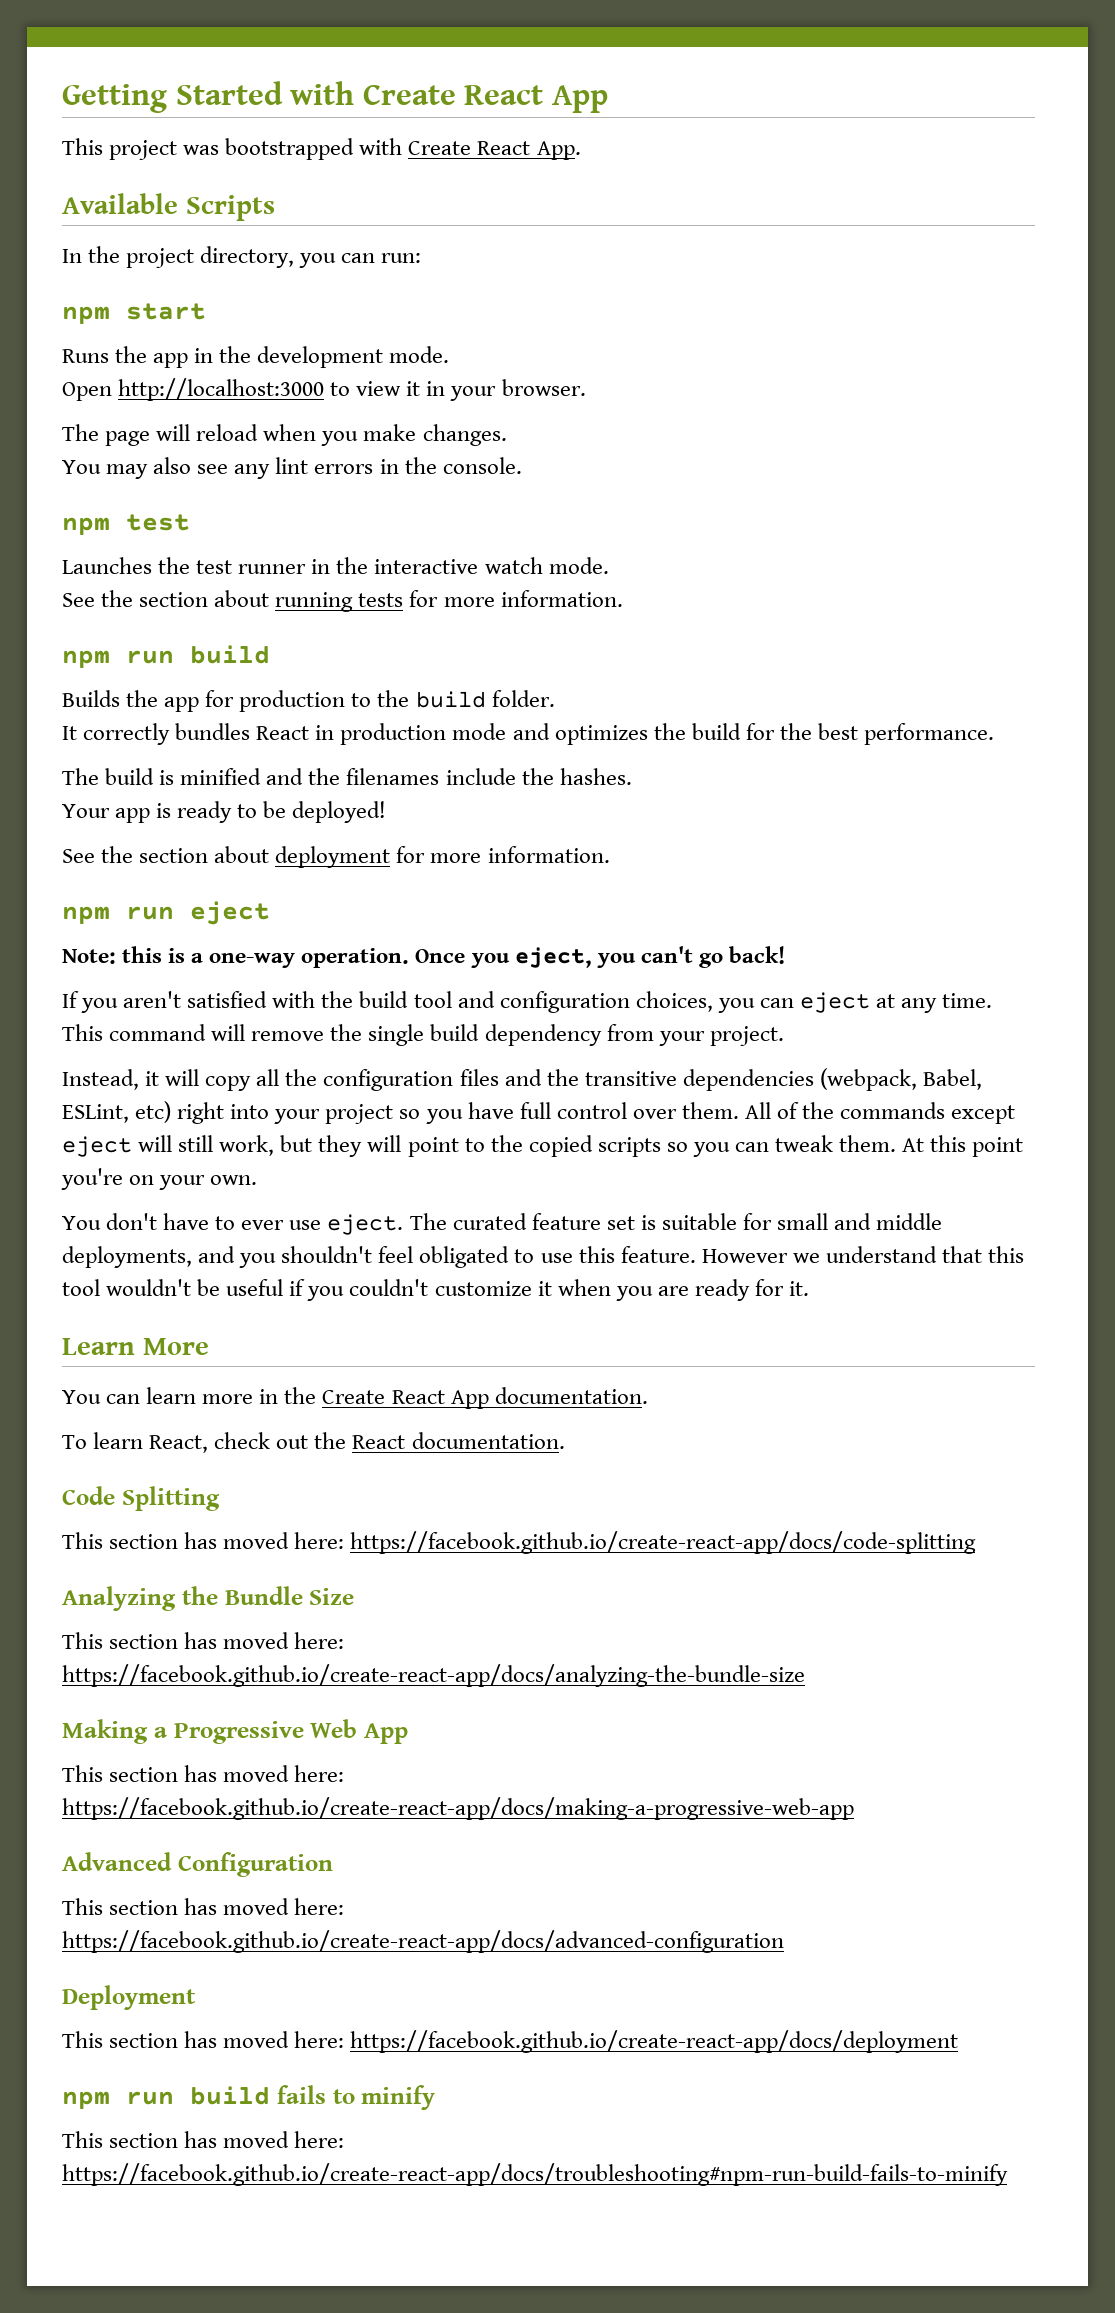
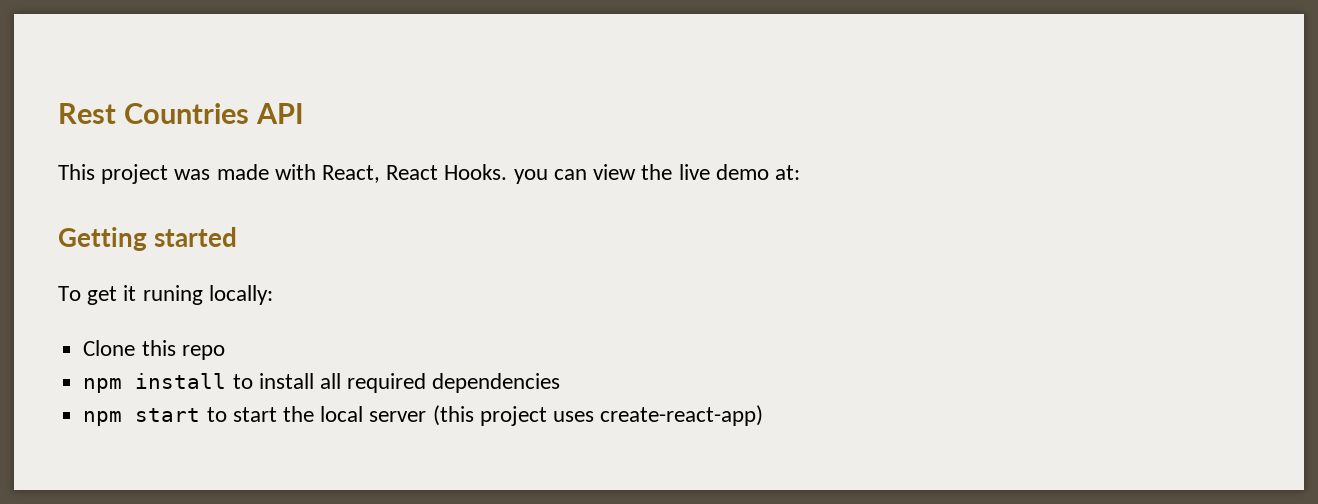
[62,81,608,113] [62,138,581,160] [62,193,275,221] [62,246,422,268] [62,303,206,325] [62,346,450,368] [62,378,586,401] [62,424,507,446] [62,457,522,479] [62,514,190,536] [62,557,609,574] [62,590,623,612] [62,645,270,669] [62,690,555,712] [62,723,995,745] [62,768,632,785] [62,801,387,823] [62,846,610,868] [62,901,270,925] [62,946,785,968] [62,991,993,1013] [62,1024,784,1046] [62,1068,982,1091] [62,1101,1016,1124] [62,1135,1024,1157] [61,1168,258,1190] [62,1213,943,1235] [62,1246,1025,1268] [62,1279,810,1301] [62,1338,209,1355] [62,1387,648,1409] [62,1432,565,1453] [62,1486,220,1511] [62,1531,977,1554] [62,1586,355,1611] [62,1632,345,1649] [62,1664,805,1687] [62,1719,408,1744] [62,1765,345,1782] [62,1797,854,1820] [62,1852,333,1877] [62,1898,345,1915] [62,1930,784,1953] [62,1985,196,2010] [62,2030,959,2053] [62,2085,436,2110] [62,2131,345,2148] [62,2163,1008,2186] Getting Started with Create React App // This project was bootstrapped with Create React App. // Available Scripts // In the project directory, you can run: // npm start // Runs the app in the development mode. // Open http://localhost:3000 to view it in your browser. // The page will reload when you make changes. // You may also see any lint errors in the console. // npm test // Launches the test runner in the interactive watch mode. // See the section about running tests for more information. // npm run build // Builds the app for production to the build folder. // It correctly bundles React in production mode and optimizes the build for the best performance. // The build is minified and the filenames include the hashes. // Your app is ready to be deployed! // See the section about deployment for more information. // npm run eject // Note: this is a one-way operation. Once you eject, you can't go back! // If you aren't satisfied with the build tool and configuration choices, you can eject at any time. This command will remove the single build dependency from your project. // Instead, it will copy all the configuration files and the transitive dependencies (webpack, Babel, ESLint, etc) right into your project so you have full control over them. All of the commands except eject will still work, but they will point to the copied scripts so you can tweak them. At this point you're on your own. // You don't have to ever use eject. The curated feature set is suitable for small and middle deployments, and you shouldn't feel obligated to use this feature. However we understand that this tool wouldn't be useful if you couldn't customize it when you are ready for it. // Learn More // You can learn more in the Create React App documentation. // To learn React, check out the React documentation. // Code Splitting // This section has moved here: https://facebook.github.io/create-react-app/docs/code-splitting // Analyzing the Bundle Size // This section has moved here: https://facebook.github.io/create-react-app/docs/analyzing-the-bundle-size // Making a Progressive Web App // This section has moved here: https://facebook.github.io/create-react-app/docs/making-a-progressive-web-app // Advanced Configuration // This section has moved here: https://facebook.github.io/create-react-app/docs/advanced-configuration // Deployment // This section has moved here: https://facebook.github.io/create-react-app/docs/deployment // npm run build fails to minify // This section has moved here: https://facebook.github.io/create-react-app/docs/troubleshooting#npm-run-build-fails-to-minify -> [58,103,304,124] [58,164,800,184] [58,227,238,251] [58,285,273,305] [83,340,225,360] [83,373,561,393] [83,405,764,426] Rest Countries API // This project was made with React, React Hooks. you can view the live demo at: // Getting started // To get it runing locally: // Clone this repo // npm install to install all required dependencies // npm start to start the local server (this project uses create-react-app)

